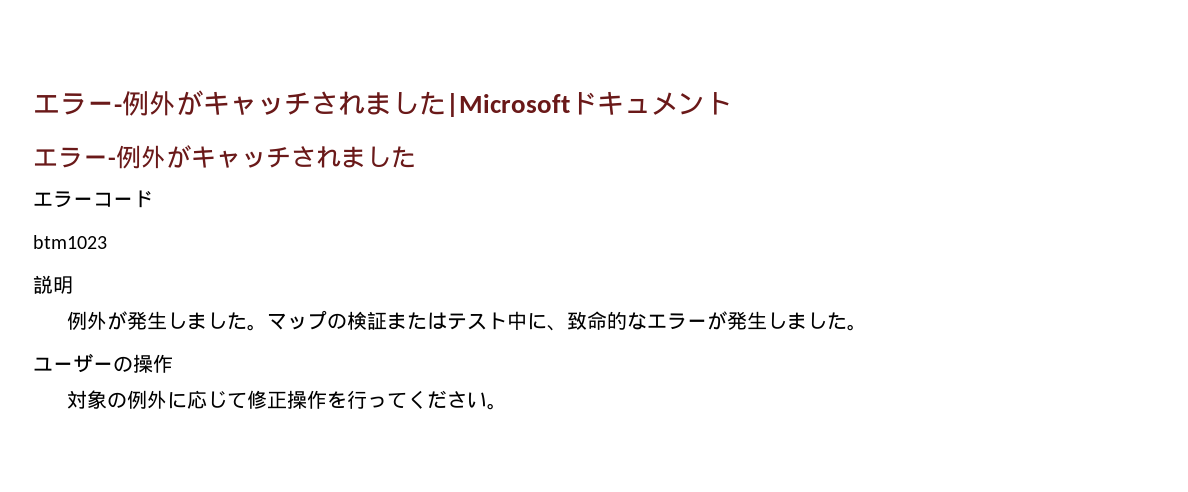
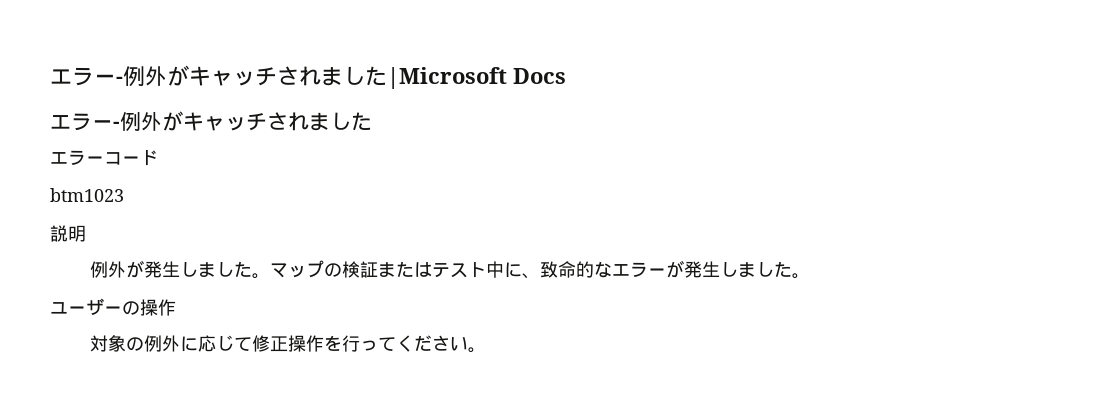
[570,91,732,115] ドキュメント -> [513,68,566,84] Docs

